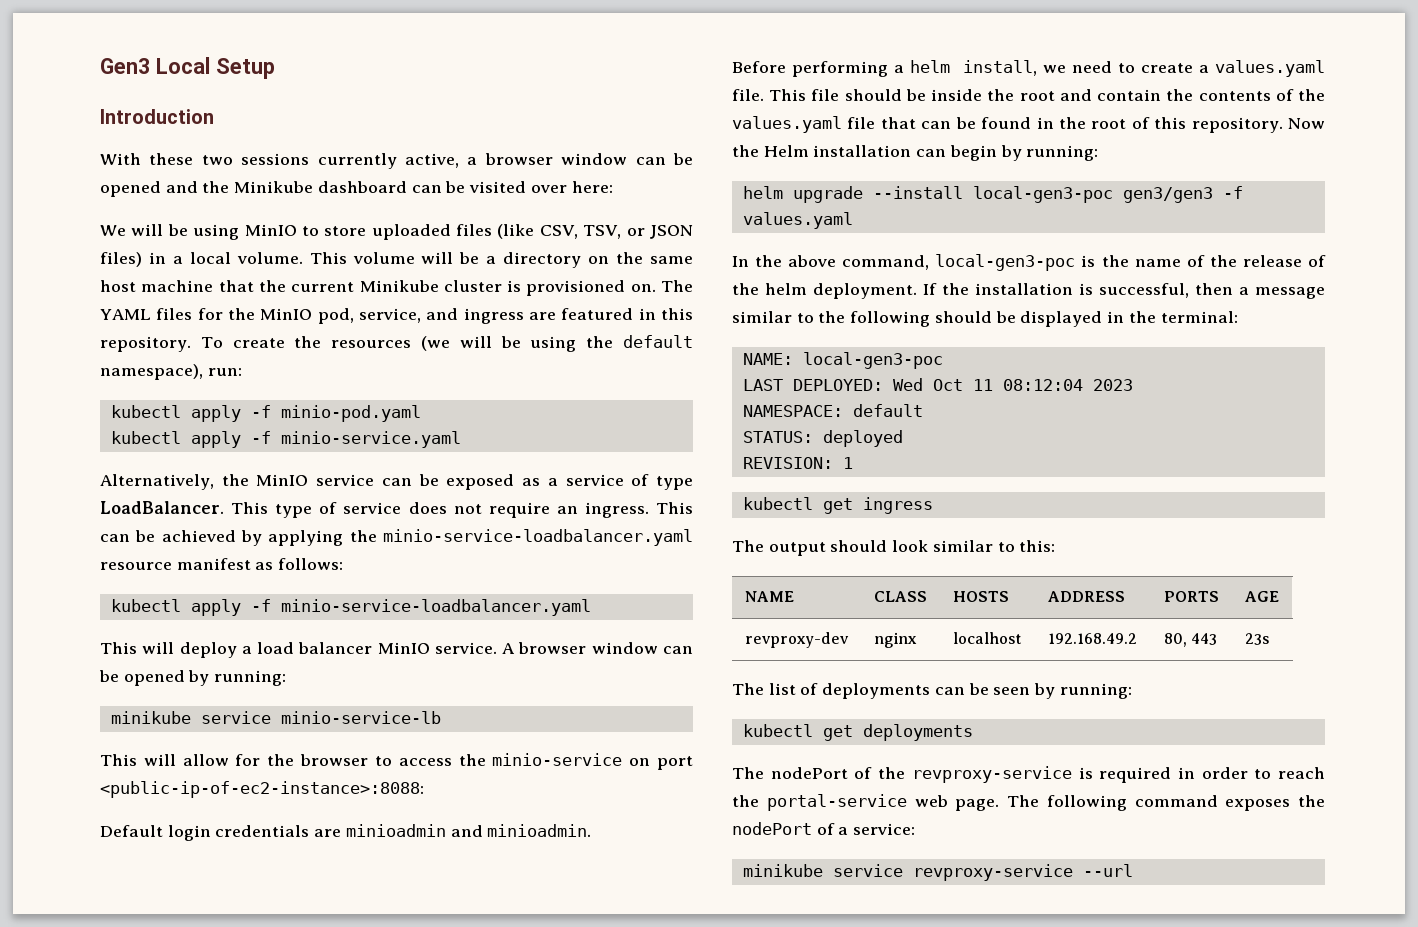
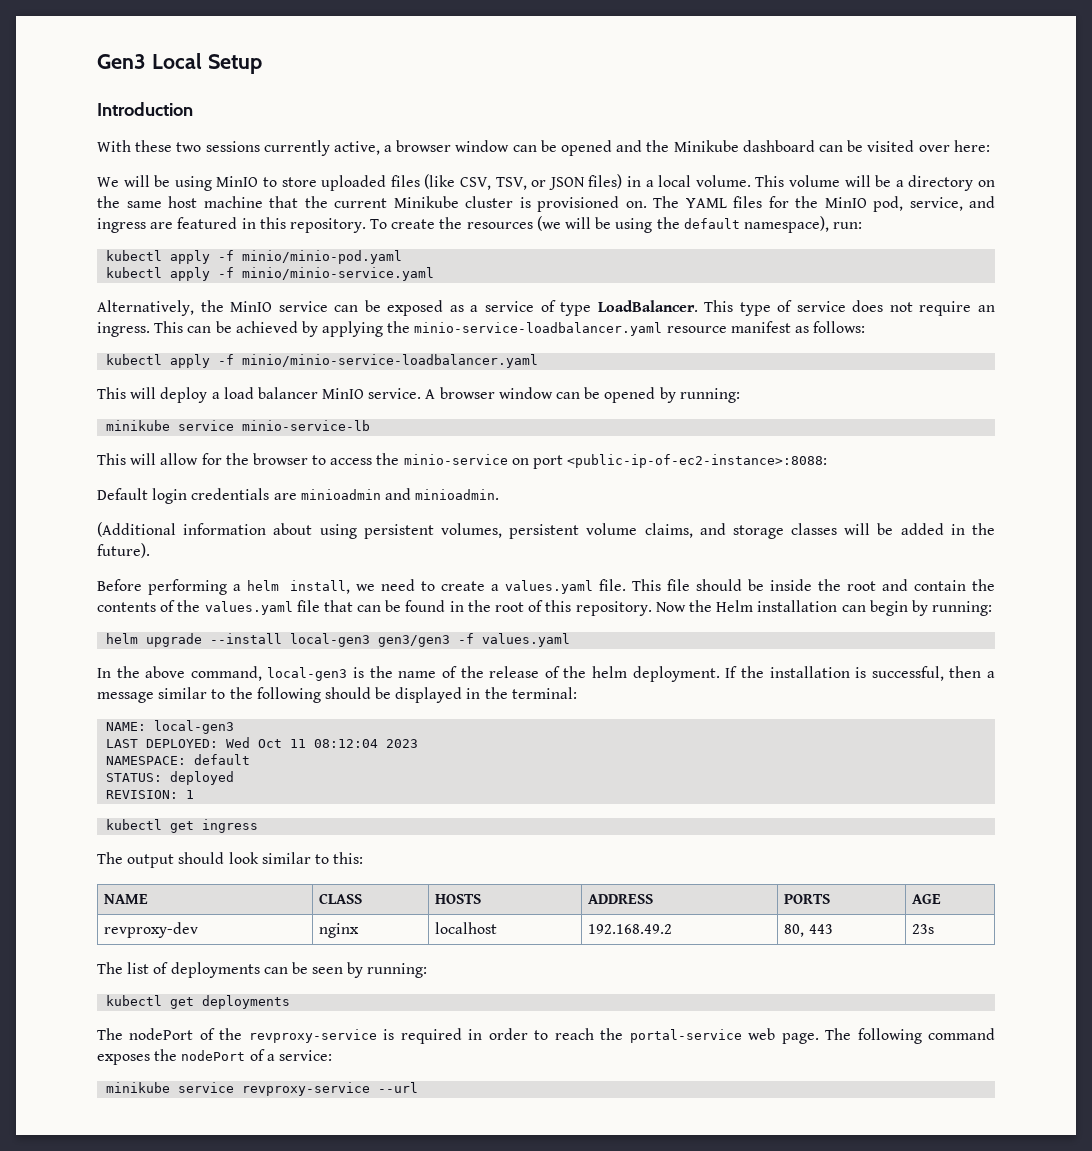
[280,405,421,422] [110,431,461,448] minio-pod.yaml // kubectl apply -f minio-service.yaml -> [242,250,403,264] [106,267,435,281] minio/minio-pod.yaml // kubectl apply -f minio/minio-service.yaml
[280,599,591,616] minio-service-loadbalancer.yaml -> [242,354,539,368] minio/minio-service-loadbalancer.yaml
(592, 830) none -> [97,522,995,539] [97,543,150,558] // (Additional information about using persistent volumes, persistent volume claims, and storage classes will be added in the future).
[972,186,1113,203] local-gen3-poc -> [290,633,371,647] local-gen3
[935,254,1076,271] local-gen3-poc -> [267,667,348,681] local-gen3
[802,352,943,369] local-gen3-poc -> [154,720,235,734] local-gen3

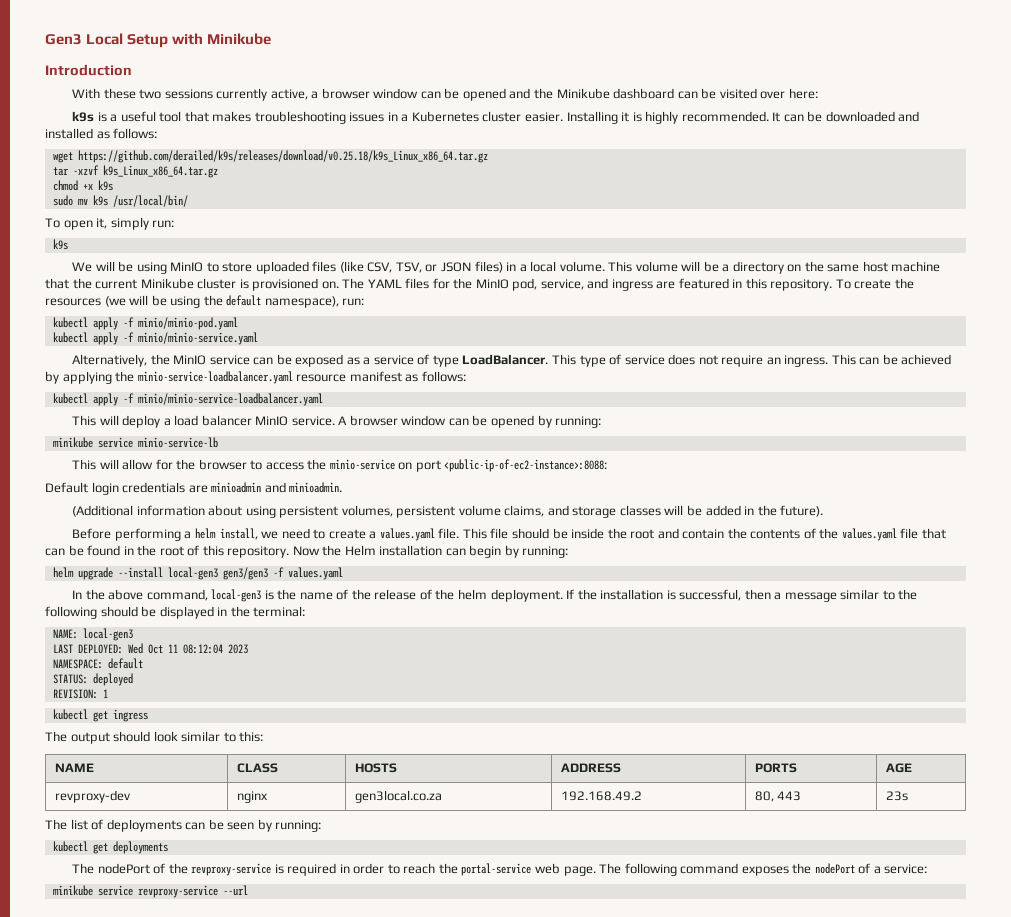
(262, 64) none -> [172,33,272,45] with Minikube
(990, 146) none -> [72,111,920,124] [45,128,158,139] [52,150,488,163] [52,165,218,178] [52,180,113,191] [52,195,188,207] [45,217,175,230] [52,239,68,250] // k9s is a useful tool that makes troubleshooting issues in a Kubernetes cluster easier. Installing it is highly recommended. It can be downloaded and installed as follows: // wget https://github.com/derailed/k9s/releases/download/v0.25.18/k9s_Linux_x86_64.tar.gz // tar -xzvf k9s_Linux_x86_64.tar.gz // chmod +x k9s // sudo mv k9s /usr/local/bin/ // To open it, simply run: // k9s
[435,922,498,934] localhost -> [354,790,442,803] gen3local.co.za

